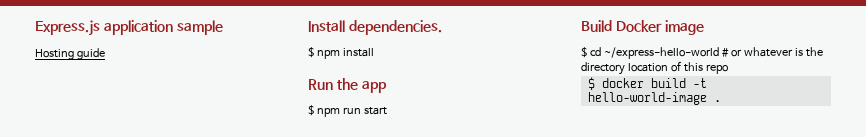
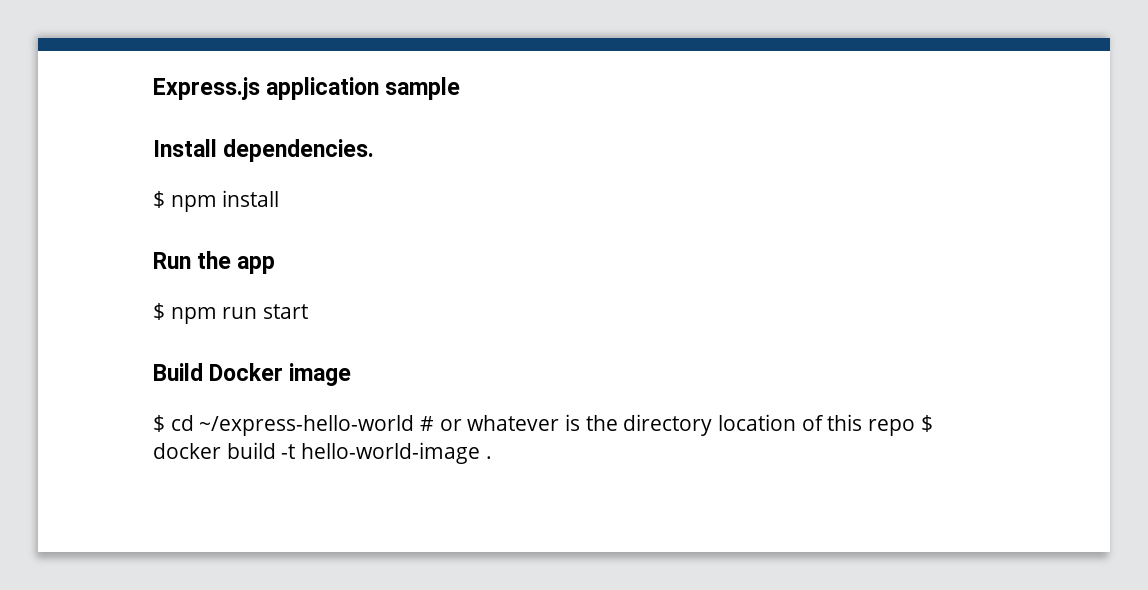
[35,48,105,60] // Hosting guide -> (461, 88) none
(728, 69) // -> (916, 427) none

